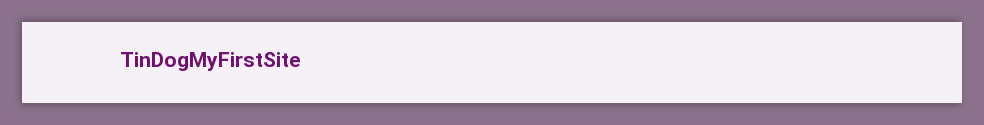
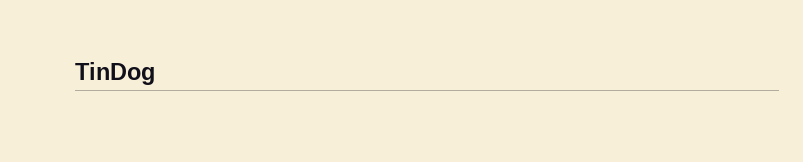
[120,52,300,71] TinDogMyFirstSite -> [75,62,155,85] TinDog

